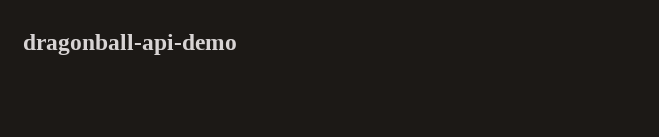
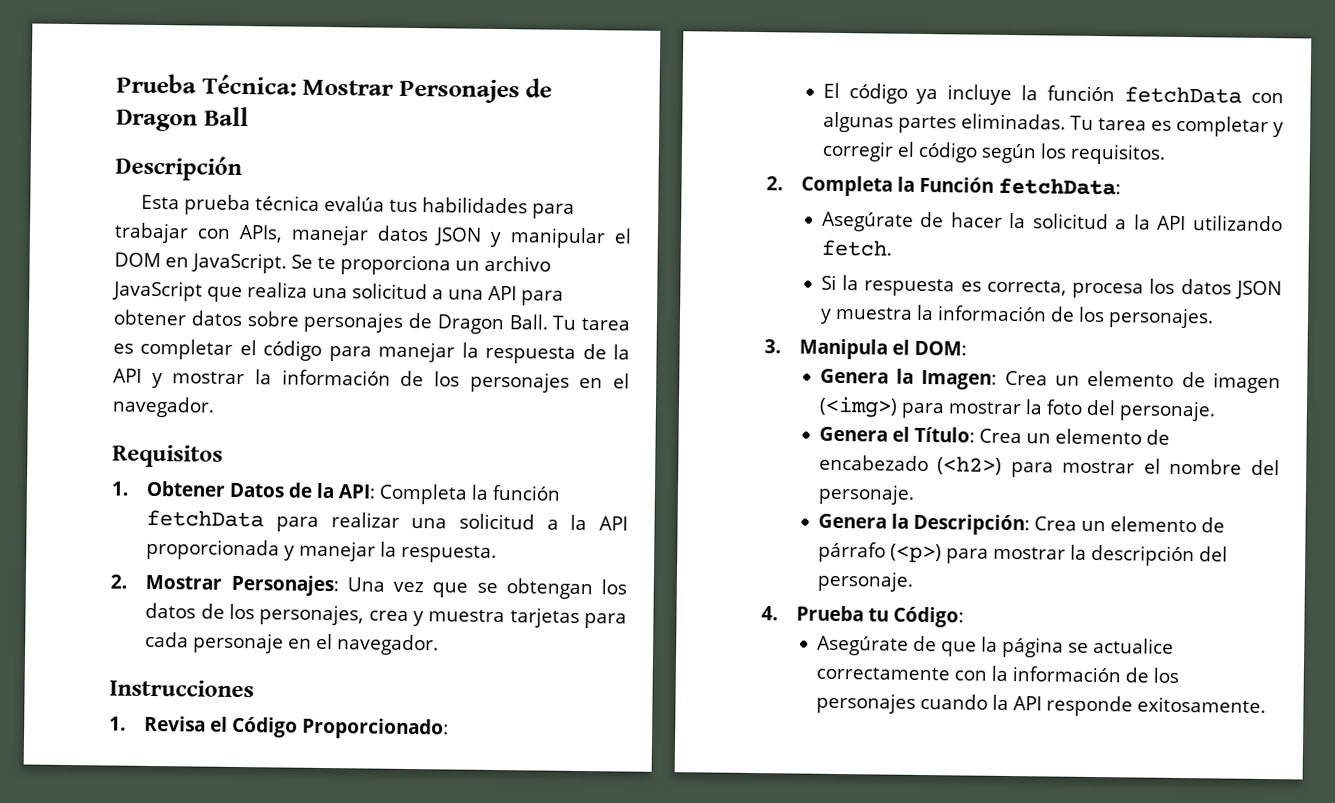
[23,34,237,55] dragonball-api-demo -> [116,73,553,104] [116,106,249,132] [115,155,242,182] [140,194,575,219] [114,222,632,249] [114,252,551,276] [112,280,564,306] [113,309,630,335] [113,338,631,364] [113,368,630,393] [112,396,215,418] [112,444,223,468] [111,480,562,505] [146,509,628,532] [146,538,498,564] [110,574,627,600] [145,602,628,629] [145,631,440,656] [109,679,254,698] [109,715,450,740] [822,82,1284,106] [822,111,1284,138] [821,140,1166,165] [766,175,1122,197] [821,211,1283,232] [820,239,892,257] [820,274,1282,300] [819,304,1214,329] [764,338,968,360] [819,368,1281,394] [818,396,1216,422] [818,426,1170,445] [818,454,1280,478] [817,483,915,505] [817,513,1225,536] [817,541,1228,567] [816,570,914,592] [761,605,965,628] [816,635,1174,658] [815,665,1179,683] [815,692,1266,717] Prueba Técnica: Mostrar Personajes de Dragon Ball // Descripción // Esta prueba técnica evalúa tus habilidades para trabajar con APIs, manejar datos JSON y manipular el DOM en JavaScript. Se te proporciona un archivo JavaScript que realiza una solicitud a una API para obtener datos sobre personajes de Dragon Ball. Tu tarea es completar el código para manejar la respuesta de la API y mostrar la información de los personajes en el navegador. // Requisitos // 1. Obtener Datos de la API: Completa la función fetchData para realizar una solicitud a la API proporcionada y manejar la respuesta. // 2. Mostrar Personajes: Una vez que se obtengan los datos de los personajes, crea y muestra tarjetas para cada personaje en el navegador. // Instrucciones // 1. Revisa el Código Proporcionado: // El código ya incluye la función fetchData con algunas partes eliminadas. Tu tarea es completar y corregir el código según los requisitos. // 2. Completa la Función fetchData: // Asegúrate de hacer la solicitud a la API utilizando fetch. // Si la respuesta es correcta, procesa los datos JSON y muestra la información de los personajes. // 3. Manipula el DOM: // Genera la Imagen: Crea un elemento de imagen (<img>) para mostrar la foto del personaje. // Genera el Título: Crea un elemento de encabezado (<h2>) para mostrar el nombre del personaje. // Genera la Descripción: Crea un elemento de párrafo (<p>) para mostrar la descripción del personaje. // 4. Prueba tu Código: // Asegúrate de que la página se actualice correctamente con la información de los personajes cuando la API responde exitosamente.

